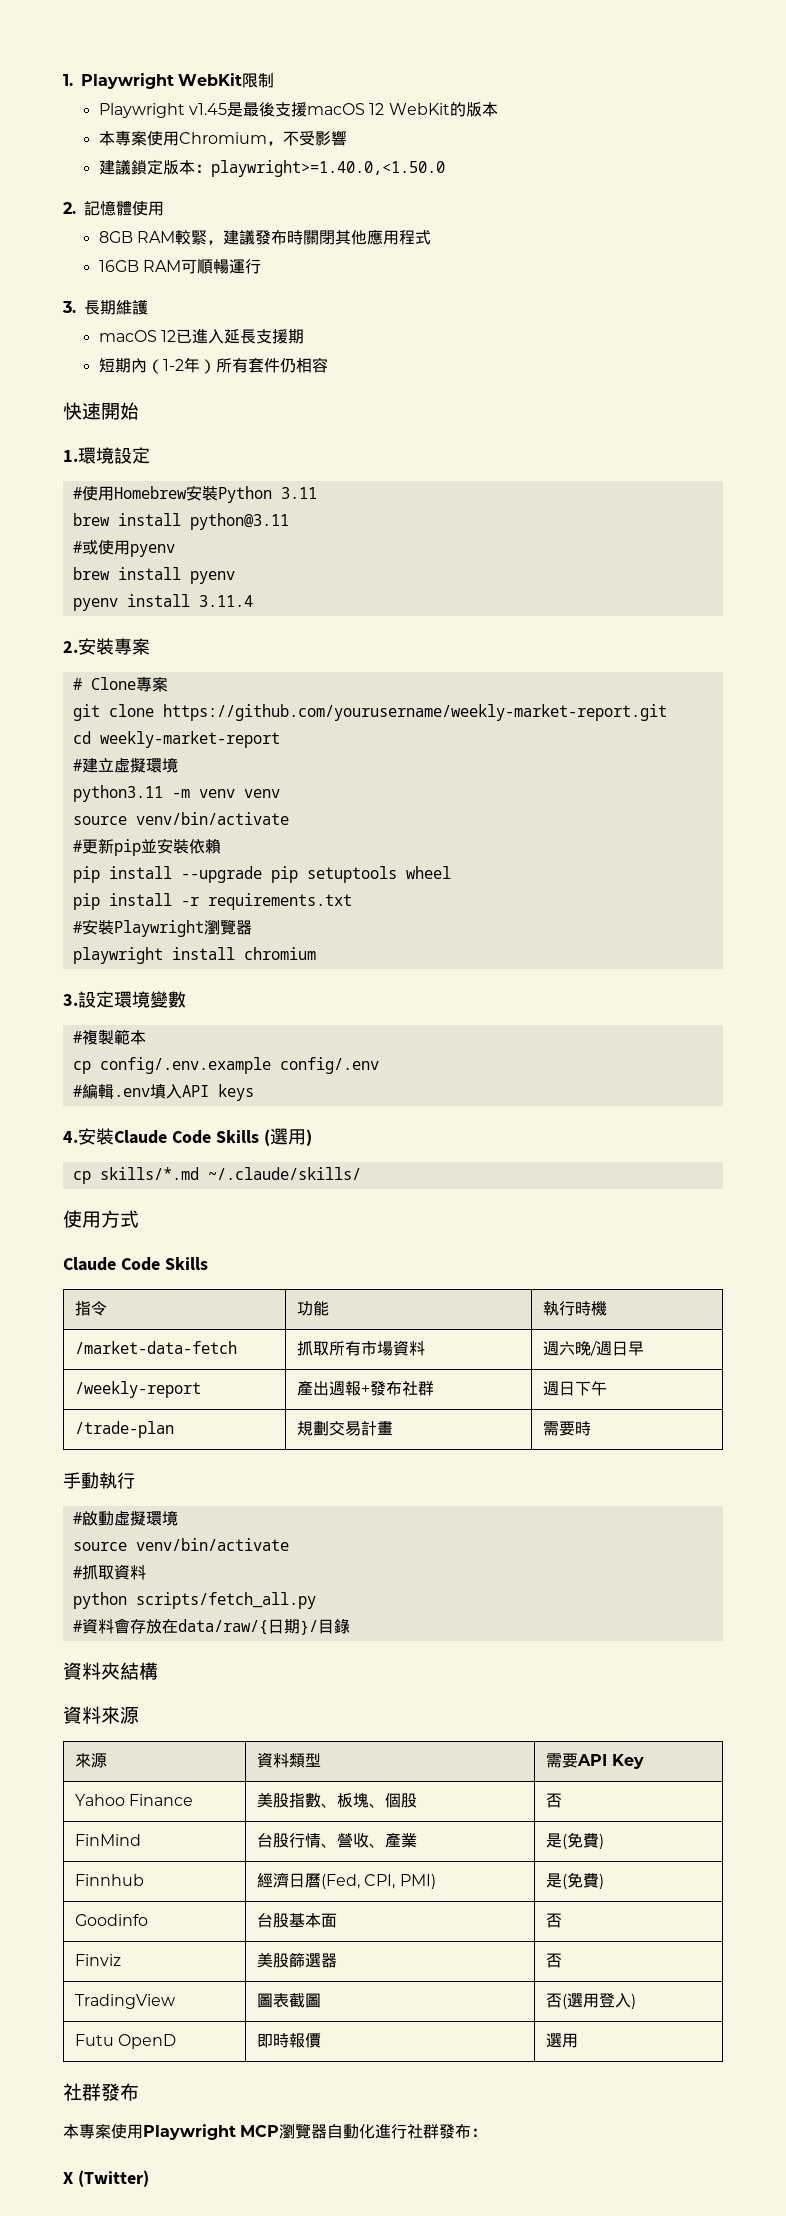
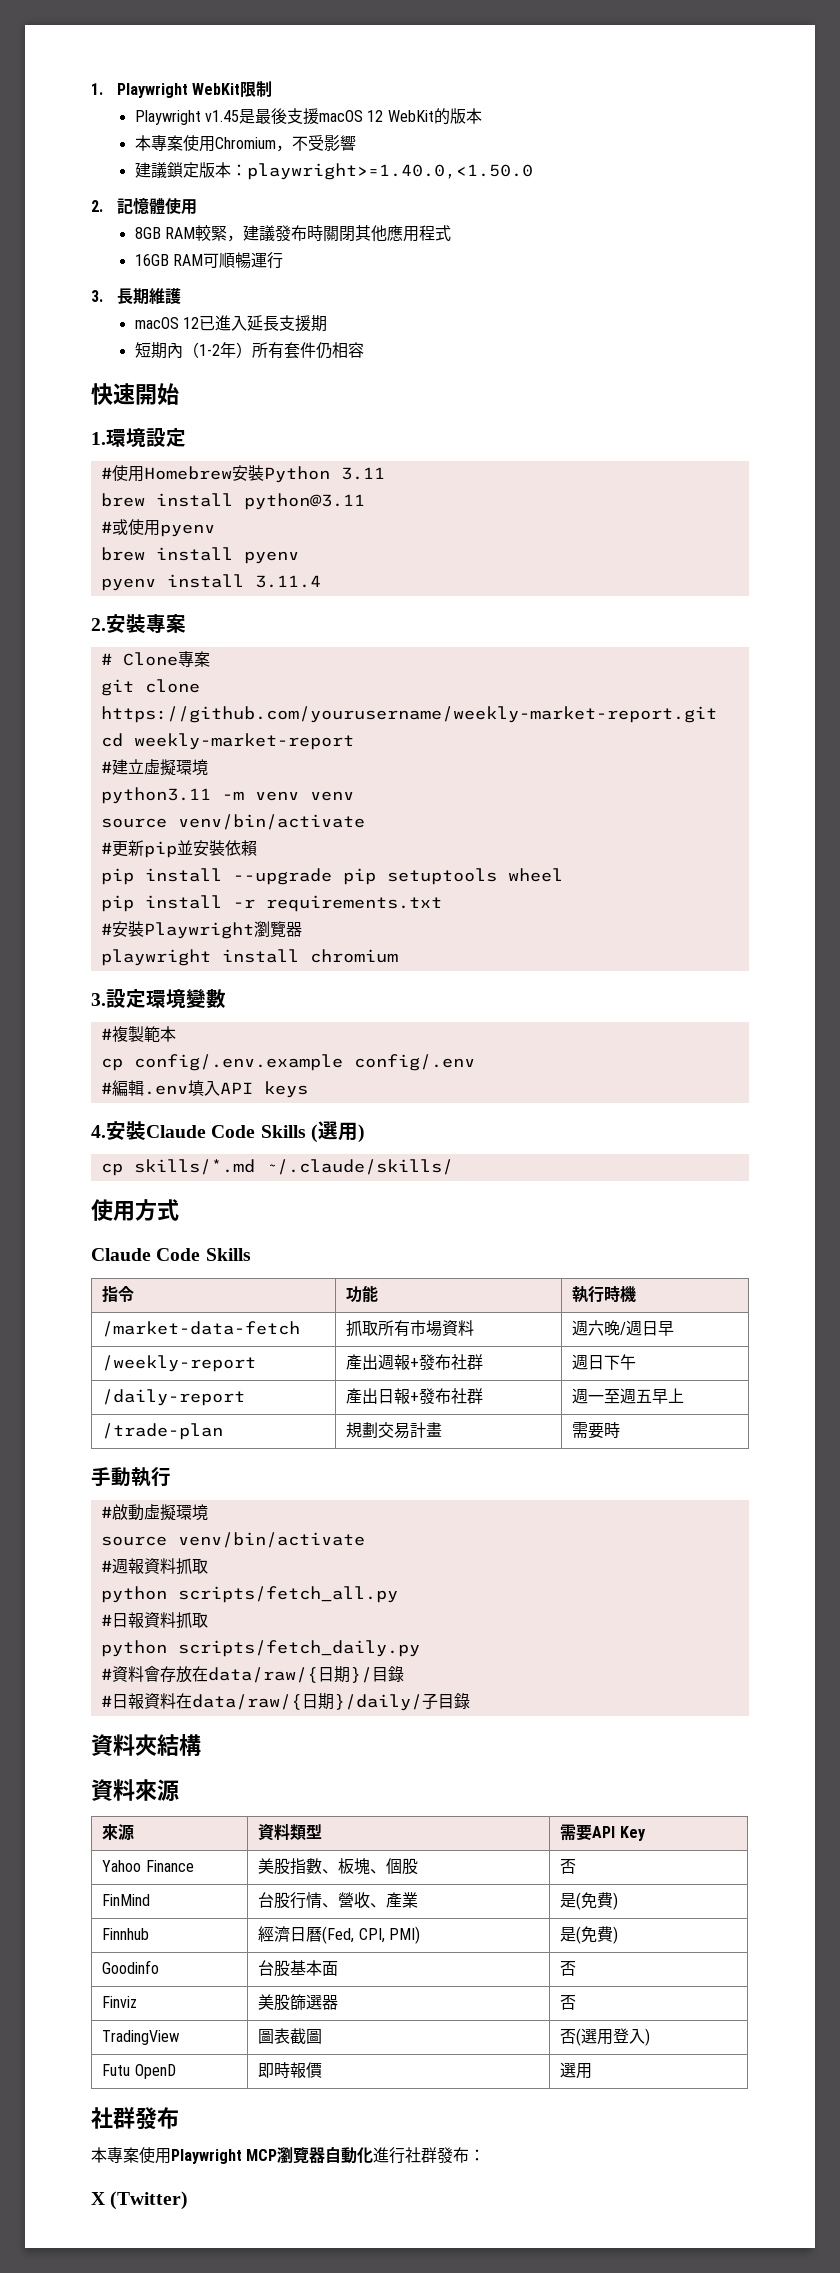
(608, 1388) none -> [102,1389,246,1406] [346,1388,484,1405] [572,1388,685,1404] // /daily-report | 產出日報+發布社群 | 週一至週五早上
[81,1564,146,1580] 抓取資料 -> [111,1558,208,1575] 週報資料抓取
(316, 1600) none -> [100,1612,208,1629] [100,1640,420,1657] // #日報資料抓取 // python scripts/fetch_daily.py
(350, 1626) none -> [100,1693,470,1711] // #日報資料在data/raw/{日期}/daily/子目錄

